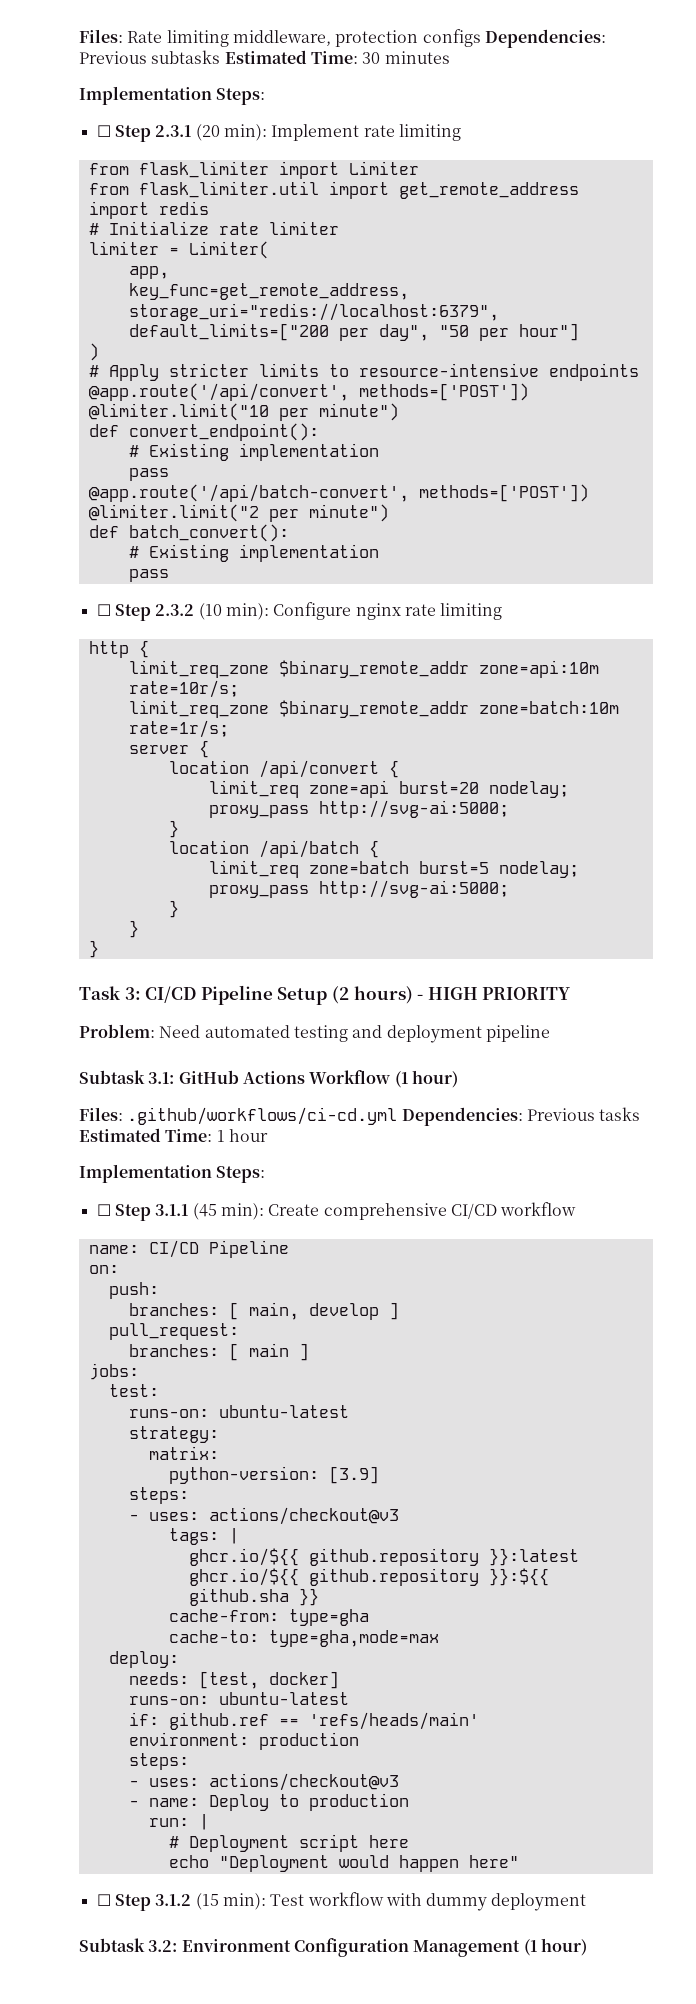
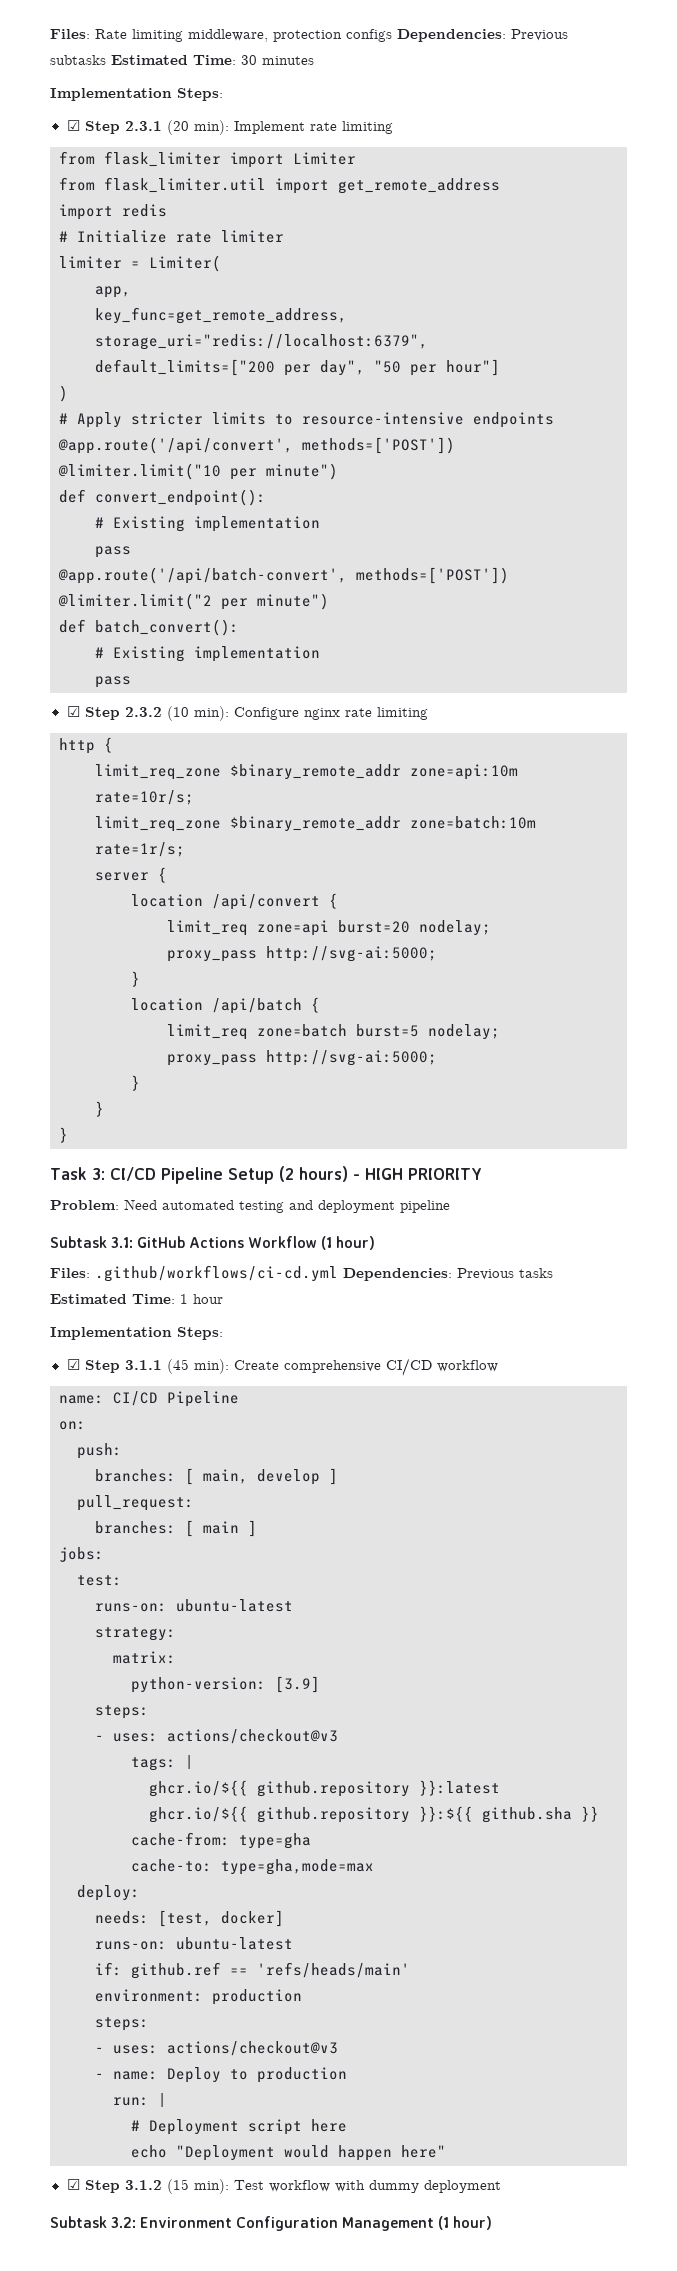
[96,125,111,137] ☐ -> [66,120,80,131] ☑
[96,604,111,616] ☐ -> [66,706,80,717] ☑
[96,1204,111,1216] ☐ -> [66,1359,80,1370] ☑
[96,1894,111,1906] ☐ -> [66,2179,80,2190] ☑

